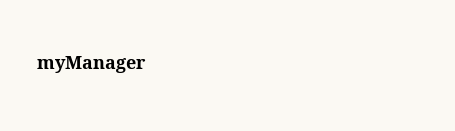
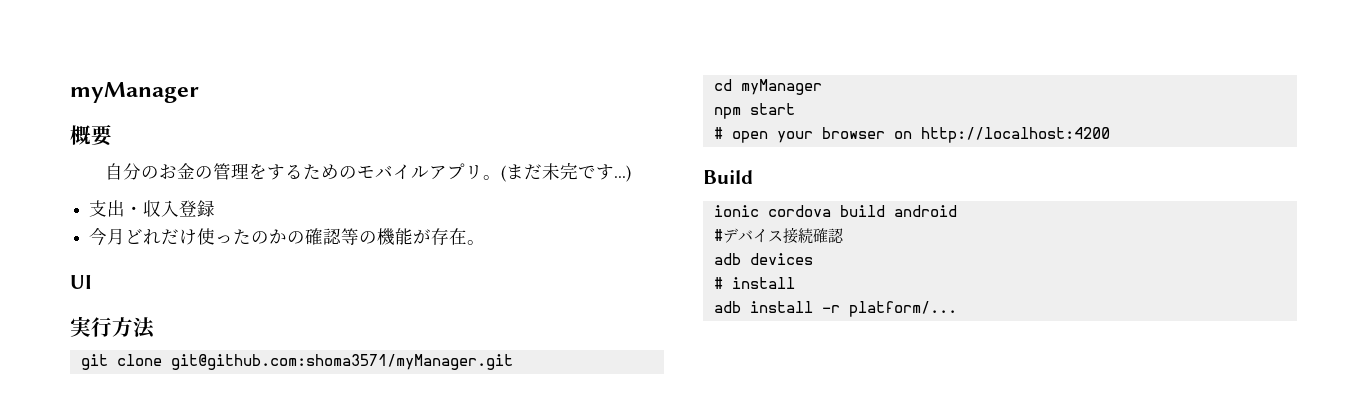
[37,56,146,73] myManager -> [70,82,199,103] [70,125,113,146] [104,162,631,182] [89,200,216,217] [89,227,486,246] [70,275,92,289] [70,316,156,339] [80,354,513,370] [713,79,822,95] [713,103,795,119] [713,127,1110,143] [703,170,753,184] [713,205,957,217] [713,227,844,244] [713,253,813,265] [713,277,795,289] [713,301,957,317] myManager // 概要 // 自分のお金の管理をするためのモバイルアプリ。(まだ未完です...) // 支出・収入登録 // 今月どれだけ使ったのかの確認等の機能が存在。 // UI // 実行方法 // git clone git@github.com:shoma3571/myManager.git // cd myManager // npm start // # open your browser on http://localhost:4200 // Build // ionic cordova build android // #デバイス接続確認 // adb devices // # install // adb install -r platform/...

